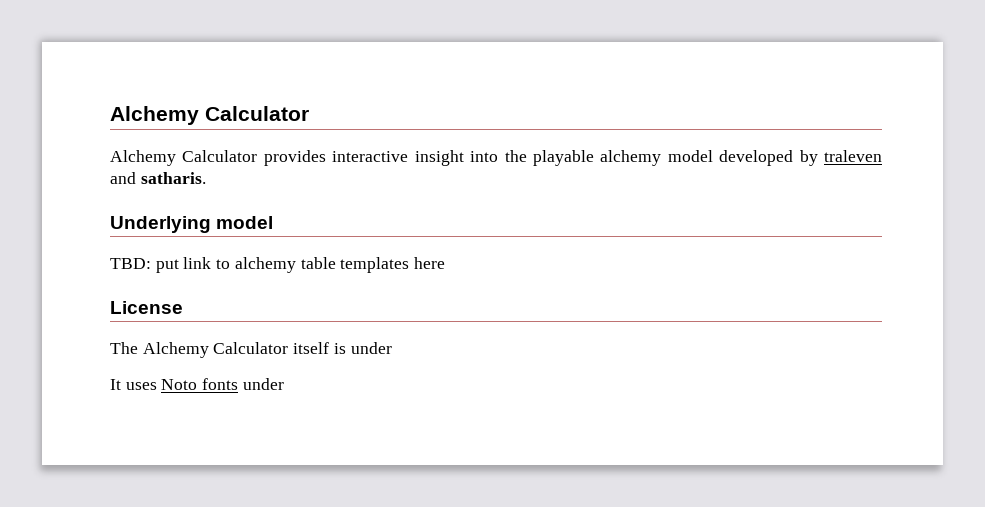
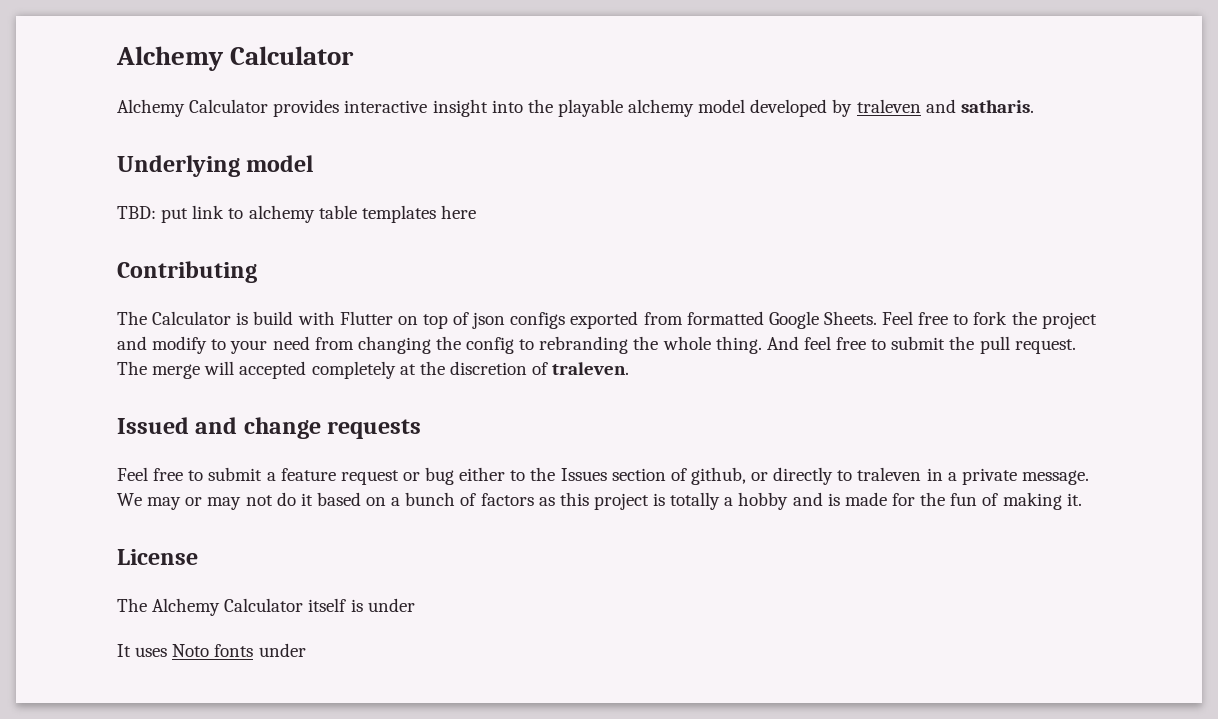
(446, 263) none -> [117,261,257,283] [117,311,1097,329] [117,336,1076,354] [117,361,630,379] [117,417,422,439] [117,467,1089,485] [117,492,1082,510] // Contributing // The Calculator is build with Flutter on top of json configs exported from formatted Google Sheets. Feel free to fork the project and modify to your need from changing the config to rebranding the whole thing. And feel free to submit the pull request. The merge will accepted completely at the discretion of traleven. // Issued and change requests // Feel free to submit a feature request or bug either to the Issues section of github, or directly to traleven in a private message. We may or may not do it based on a bunch of factors as this project is totally a hobby and is made for the fun of making it.

